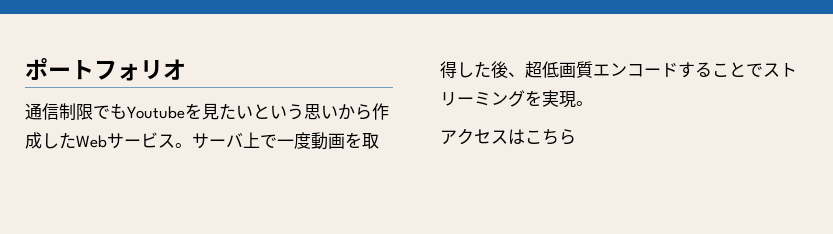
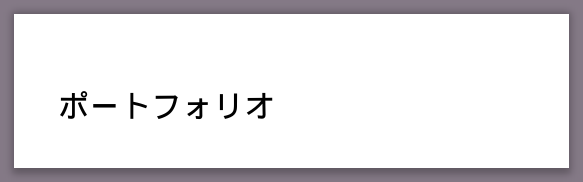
[25,103,389,120] [25,132,379,150] [440,61,797,78] [440,90,593,108] [440,128,576,145] // 通信制限でもYoutubeを見たいという思いから作成したWebサービス。サーバ上で一度動画を取得した後、超低画質エンコードすることでストリーミングを実現。 // アクセスはこちら -> (275, 105) none

